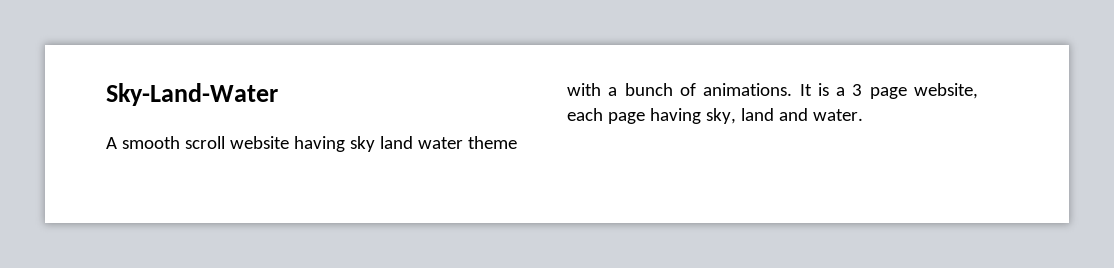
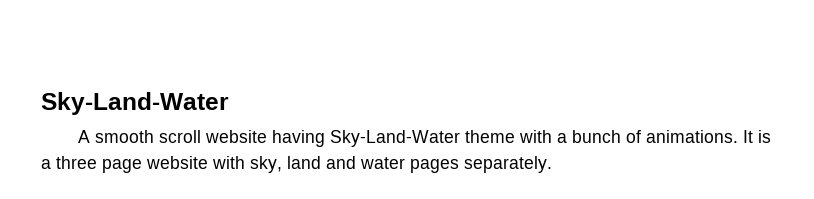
[350,136,463,152] sky land water -> [330,130,461,147] Sky-Land-Water
[852,83,978,99] [567,108,863,124] 3 page website, each page having sky, land and water. -> [56,156,552,173] three page website with sky, land and water pages separately.

